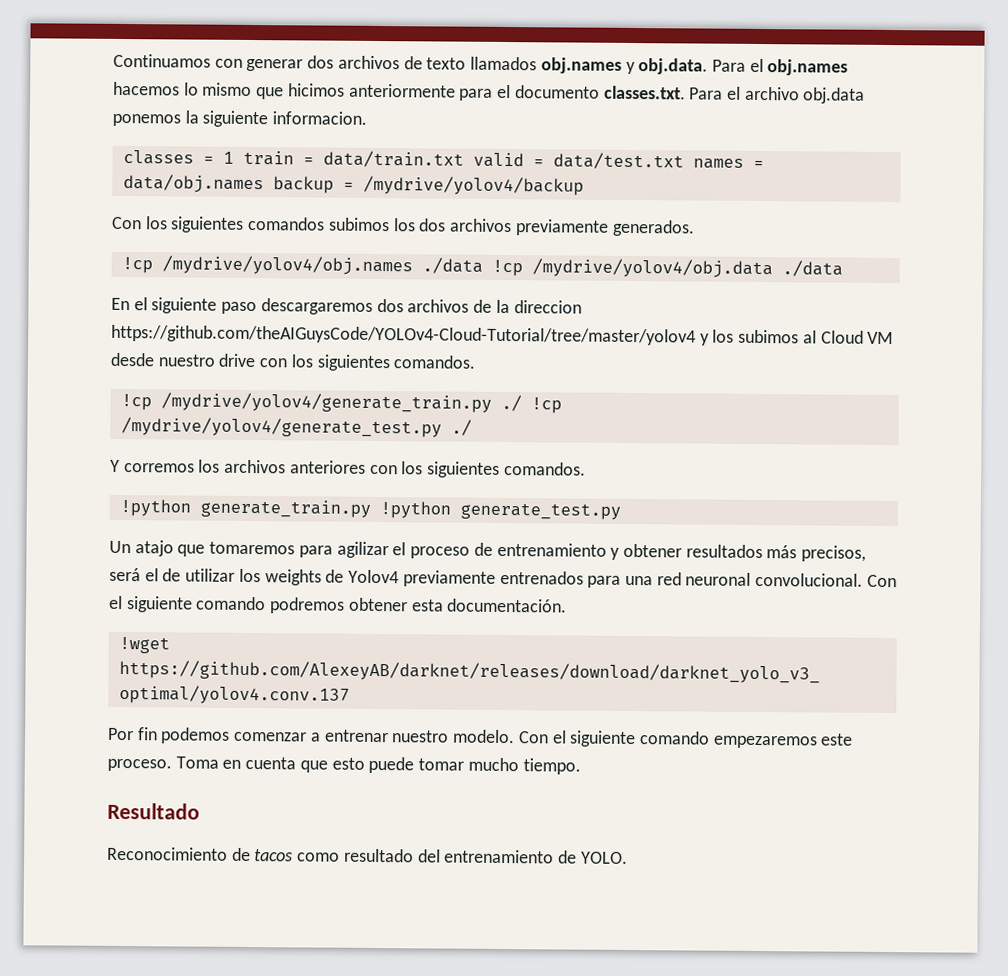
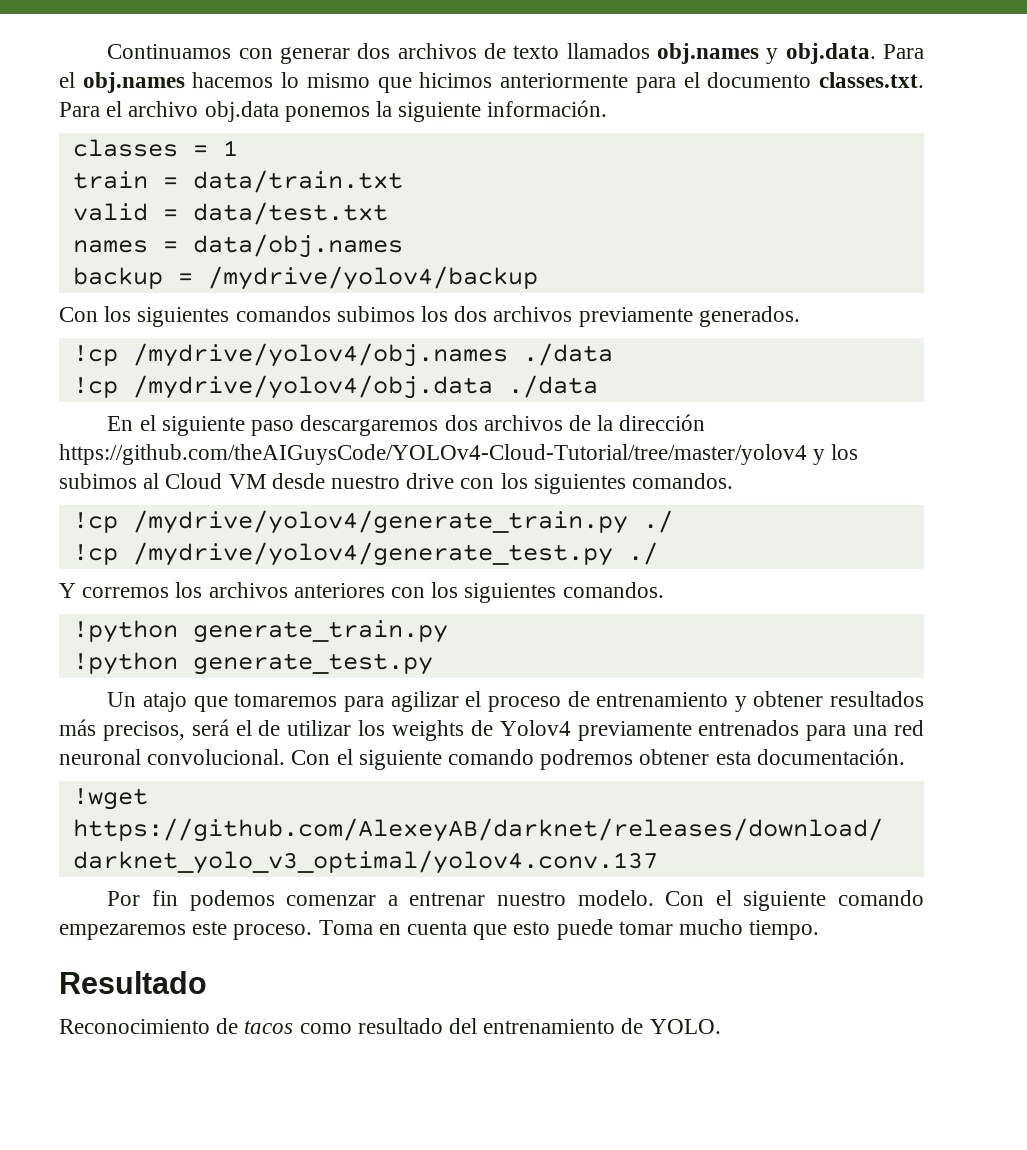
[272,111,368,125] informacion. -> [487,100,608,117] información.
(234, 157) none -> (238, 148) //
(464, 159) none -> (403, 181) //
(684, 161) none -> (388, 213) //
(264, 183) none -> (403, 246) //
(483, 265) none -> (613, 354) //
[513,300,582,314] direccion -> [619,414,706,431] dirección
(522, 403) none -> (673, 521) //
(371, 508) none -> (448, 631) //

